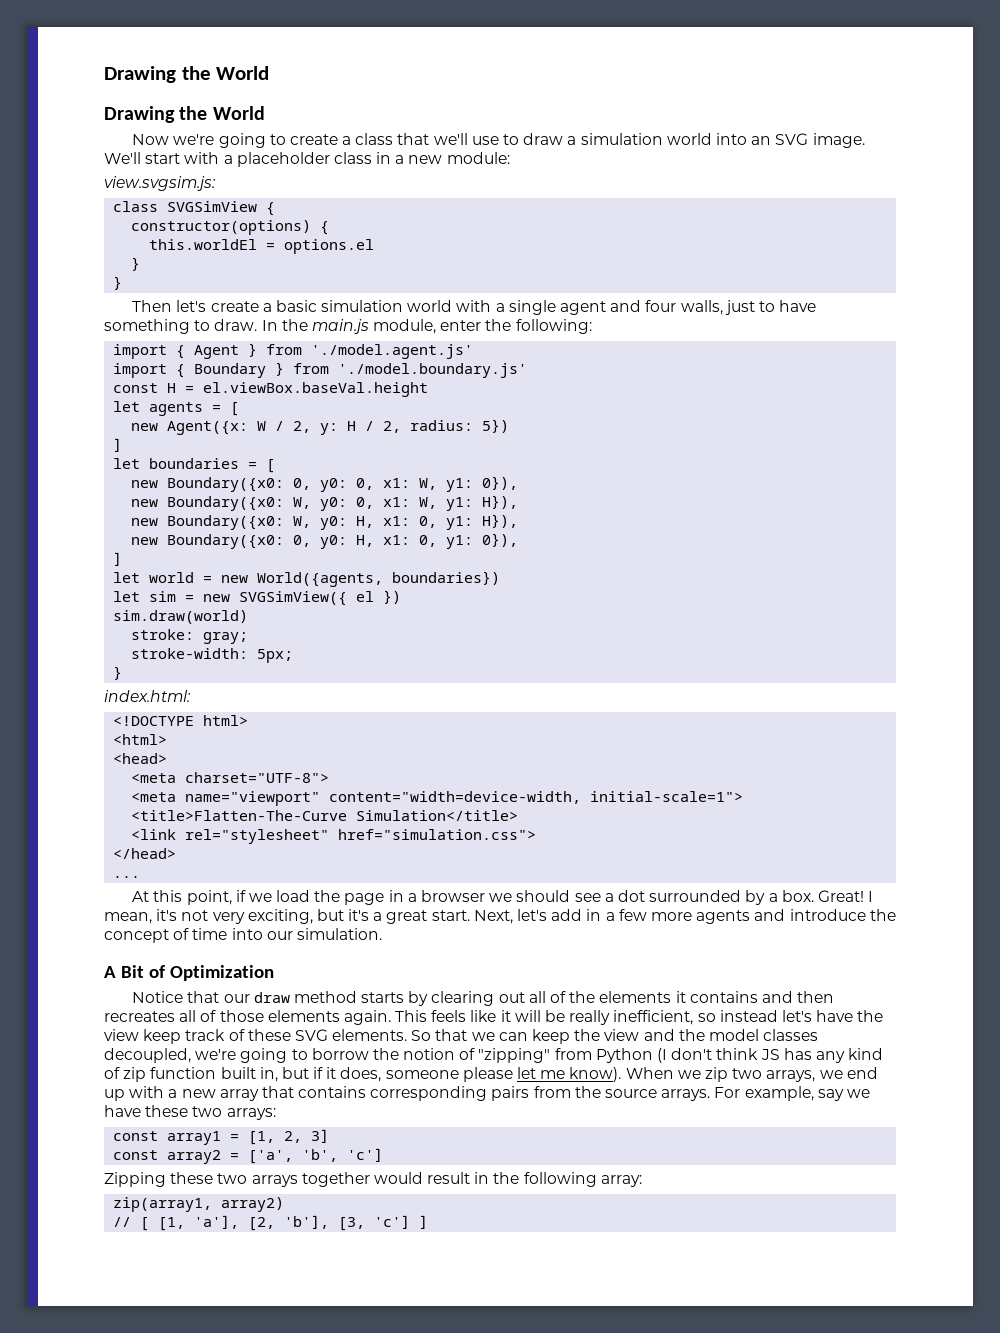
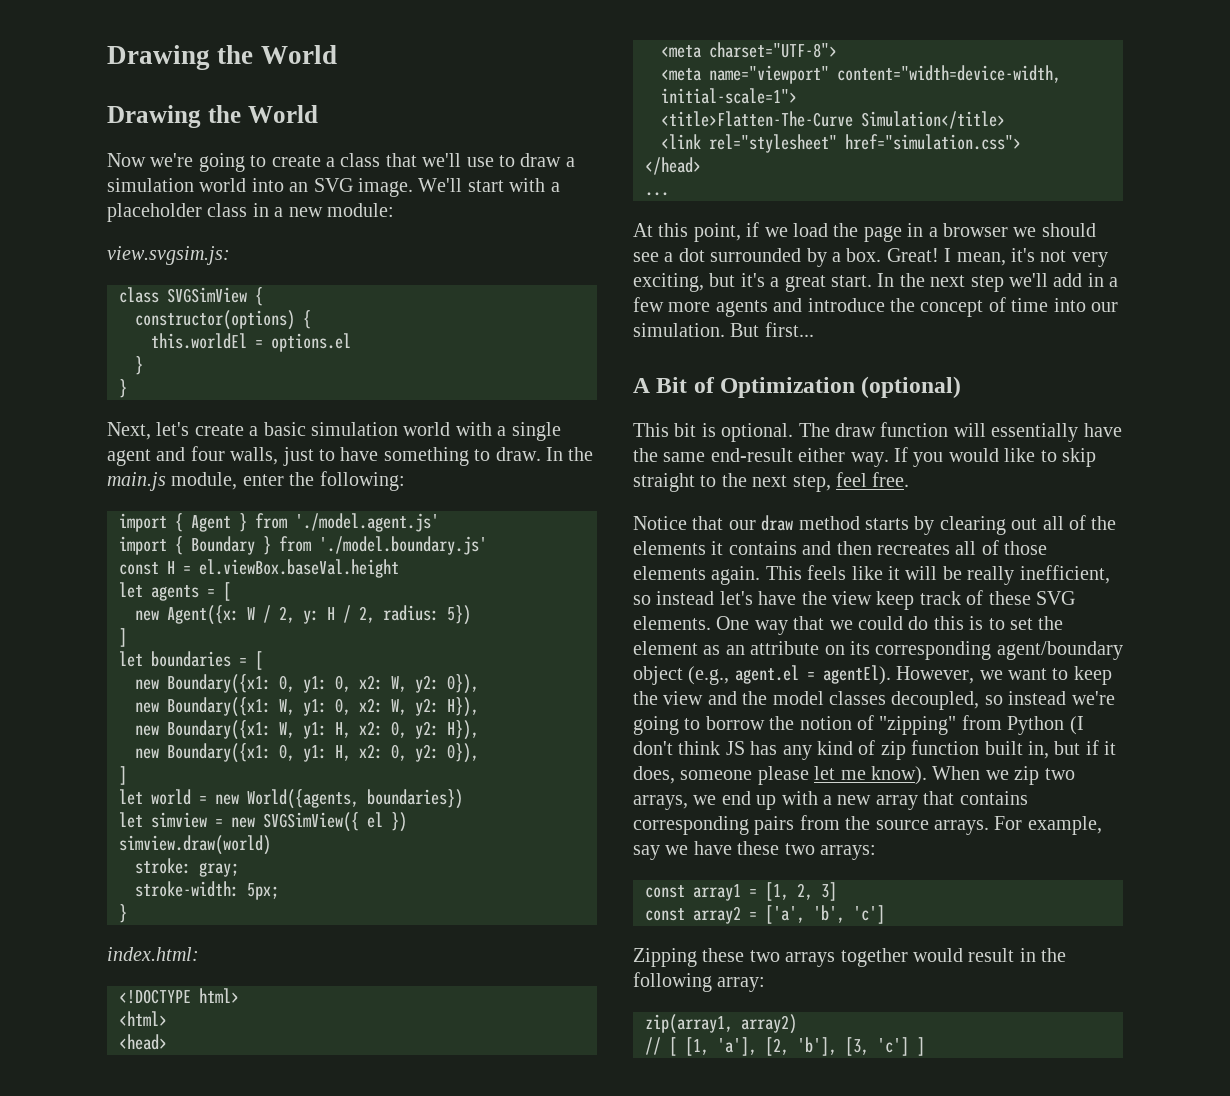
[132,300,173,312] Then -> [107,422,151,440] Next,
[167,476,519,492] [131,495,519,511] [131,514,519,530] [131,534,474,549] Boundary({x0: 0, y0: 0, x1: W, y1: 0}), // new Boundary({x0: W, y0: 0, x1: W, y1: H}), // new Boundary({x0: W, y0: H, x1: 0, y1: H}), // new Boundary({x0: 0, y0: H, x1: 0, y1: -> [167,674,479,694] [135,697,479,717] [135,720,479,740] [135,743,439,763] Boundary({x1: 0, y1: 0, x2: W, y2: 0}), // new Boundary({x1: W, y1: 0, x2: W, y2: H}), // new Boundary({x1: W, y1: H, x2: 0, y2: H}), // new Boundary({x1: 0, y1: H, x2: 0, y2:
[149,591,177,602] sim -> [151,812,207,828] simview
[113,610,249,624] sim.draw(world) -> [119,835,271,855] simview.draw(world)
[473,909,548,924] Next, let's -> [877,273,1048,292] In the next step we'll
(382, 934) none -> [730,322,814,337] But first...
(274, 973) none -> [861,376,962,398] [633,422,1122,442] [633,447,1096,467] [633,472,910,492] (optional) // This bit is optional. The draw function will essentially have the same end-result either way. If you would like to skip straight to the next step, feel free.
[411,1029,528,1041] So that we can -> [716,616,1064,635] [633,641,1123,660] [633,665,1069,685] One way that we could do this is to set the element as an attribute on its corresponding agent/boundary object (e.g., agent.el = agentEl). However, we want to
(191, 1055) none -> [984,691,1067,705] so instead

